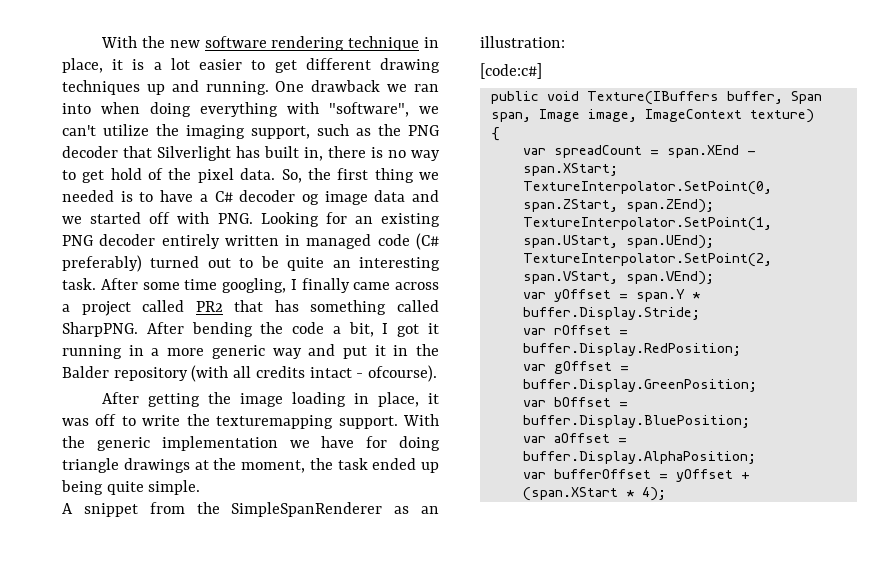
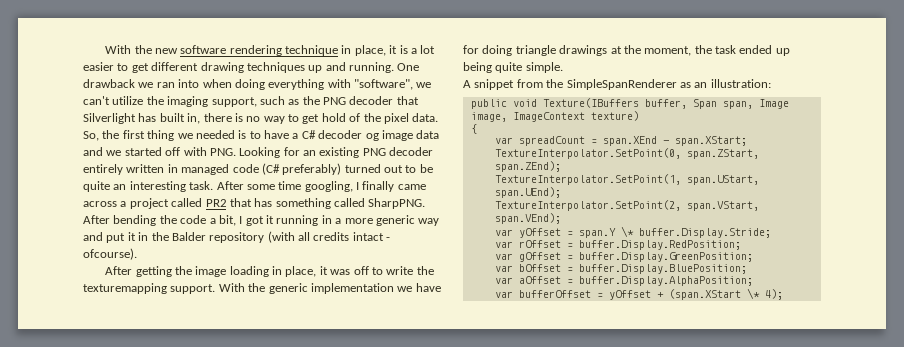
[480,63,542,79] // [code:c#] -> (771, 83) none
[691,292,700,299] * -> [620,226,634,237] \*
[625,490,634,497] * -> [746,288,760,299] \*

